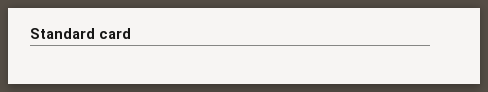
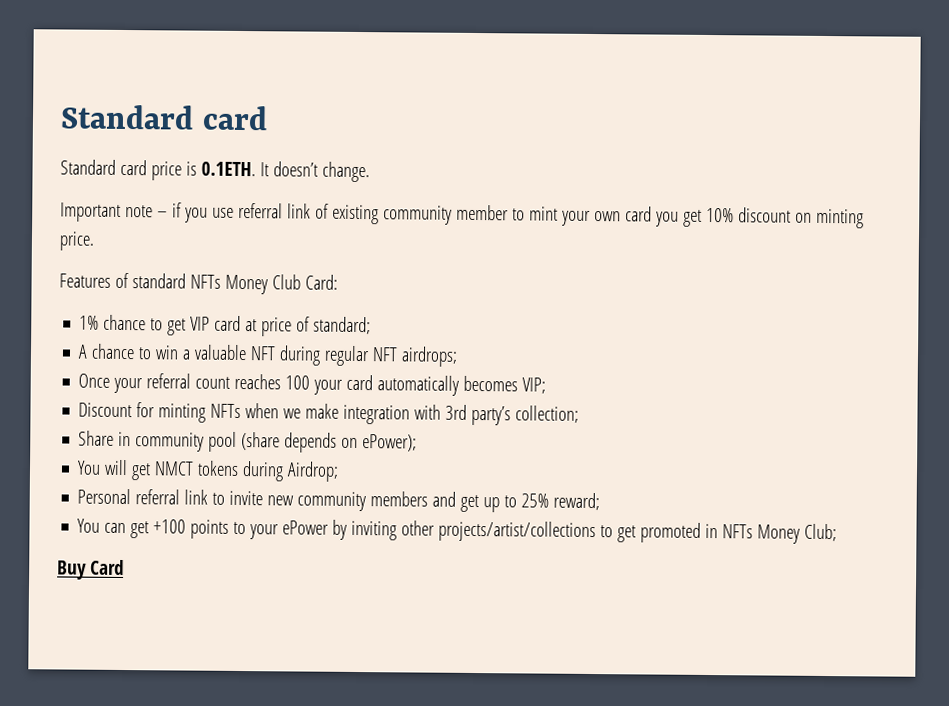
[30,28,131,39] Standard card -> [60,104,268,131] [60,159,370,183] [60,202,864,229] [59,231,95,251] [59,272,338,295] [79,314,372,337] [78,343,459,367] [78,373,547,396] [78,402,580,426] [78,430,418,453] [77,459,340,482] [77,488,601,513] [77,518,838,544] [57,559,124,580] Standard card // Standard card price is 0.1ETH. It doesn’t change. // Important note – if you use referral link of existing community member to mint your own card you get 10% discount on minting price. // Features of standard NFTs Money Club Card: // 1% chance to get VIP card at price of standard; // A chance to win a valuable NFT during regular NFT airdrops; // Once your referral count reaches 100 your card automatically becomes VIP; // Discount for minting NFTs when we make integration with 3rd party’s collection; // Share in community pool (share depends on ePower); // You will get NMCT tokens during Airdrop; // Personal referral link to invite new community members and get up to 25% reward; // You can get +100 points to your ePower by inviting other projects/artist/collections to get promoted in NFTs Money Club; // Buy Card

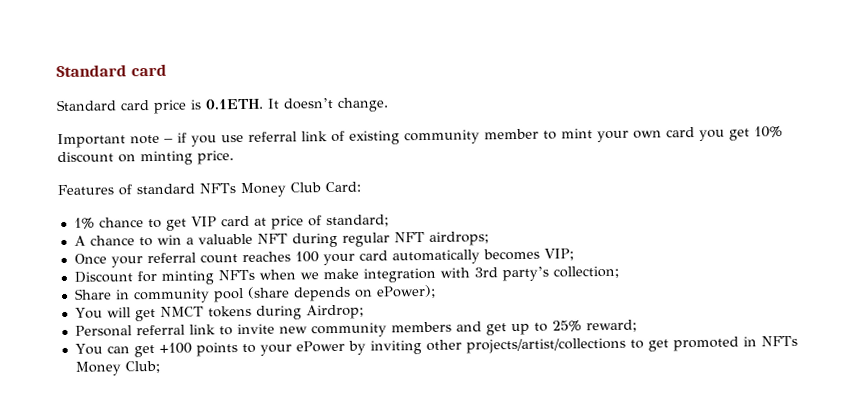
[57,559,124,580] // Buy Card -> (160, 367) none

